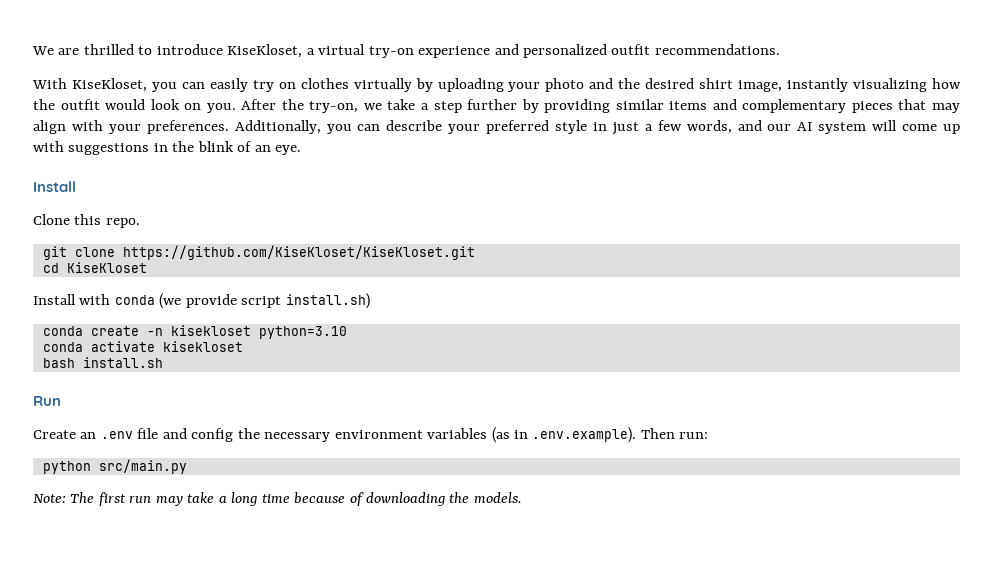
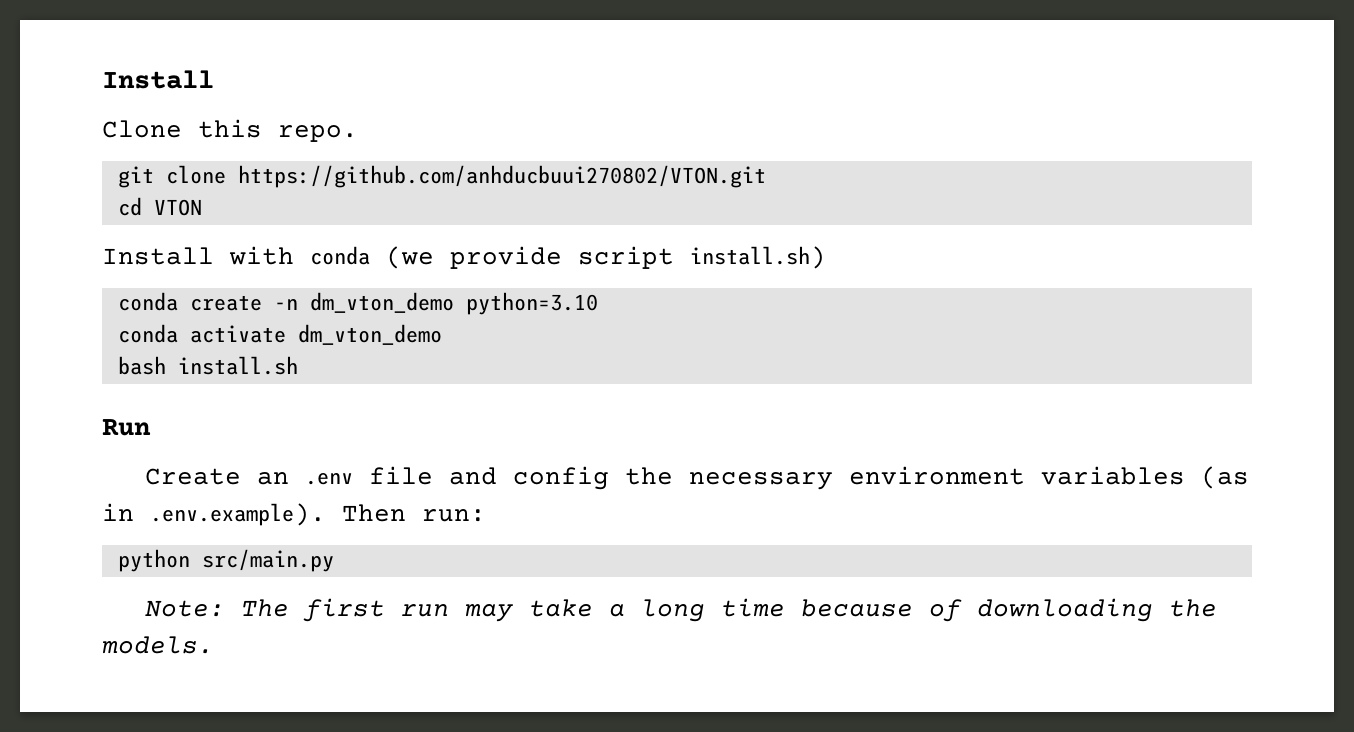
[32,44,780,58] [32,78,962,92] [33,99,960,113] [33,120,960,135] [33,141,302,155] We are thrilled to introduce KiseKloset, a virtual try-on experience and personalized outfit recommendations. // With KiseKloset, you can easily try on clothes virtually by uploading your photo and the desired shirt image, instantly visualizing how the outfit would look on you. After the try-on, we take a step further by providing similar items and complementary pieces that may align with your preferences. Additionally, you can describe your preferred style in just a few words, and our AI system will come up with suggestions in the blink of an eye. // -> (102, 79) none
[122,245,475,260] https://github.com/KiseKloset/KiseKloset.git -> [237,165,766,188] https://github.com/anhducbuui270802/VTON.git
[66,262,147,273] KiseKloset -> [153,199,202,216] VTON
[170,325,251,336] kisekloset -> [309,292,454,313] dm_vton_demo
[162,341,243,352] kisekloset -> [297,324,442,345] dm_vton_demo

